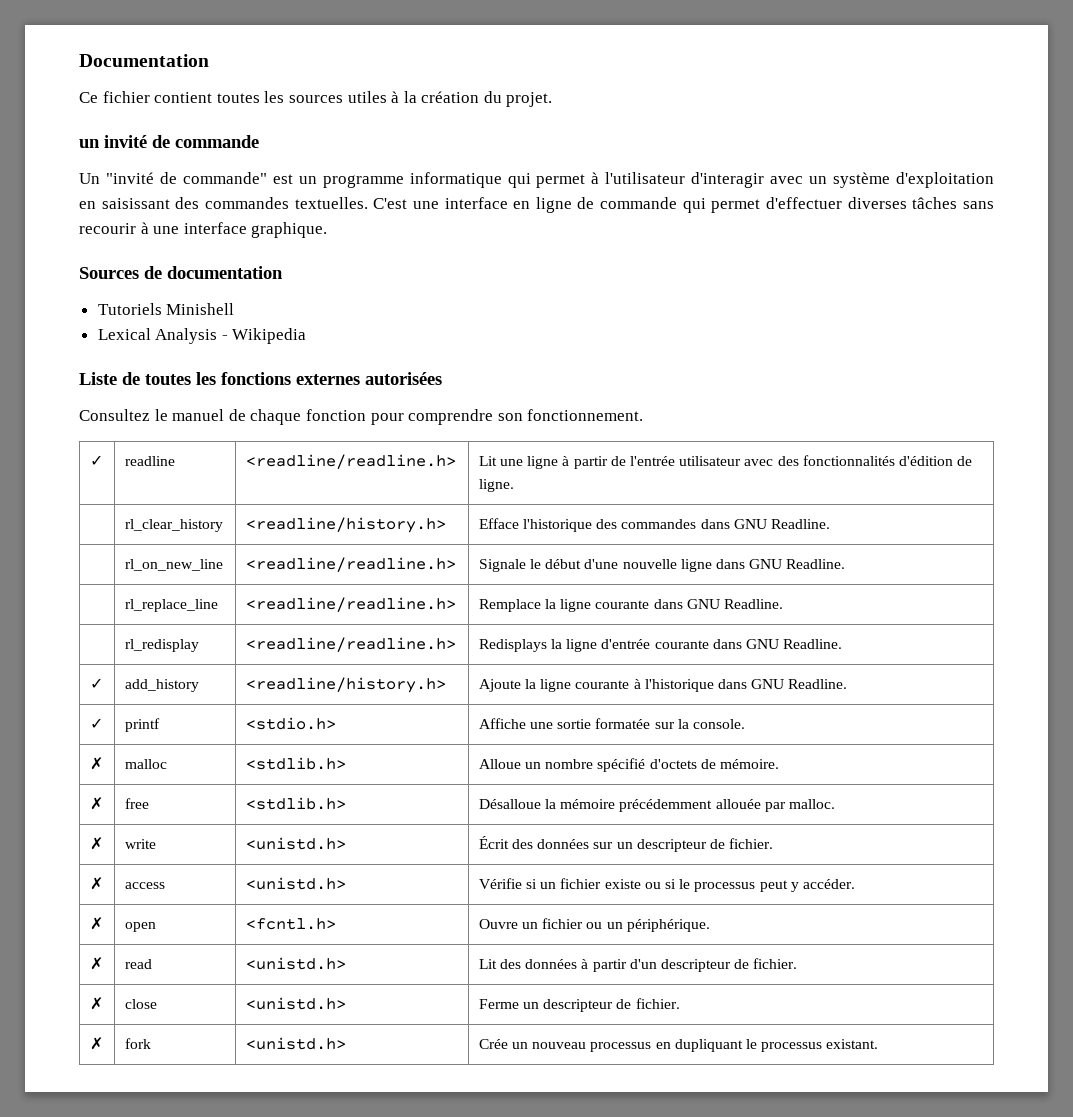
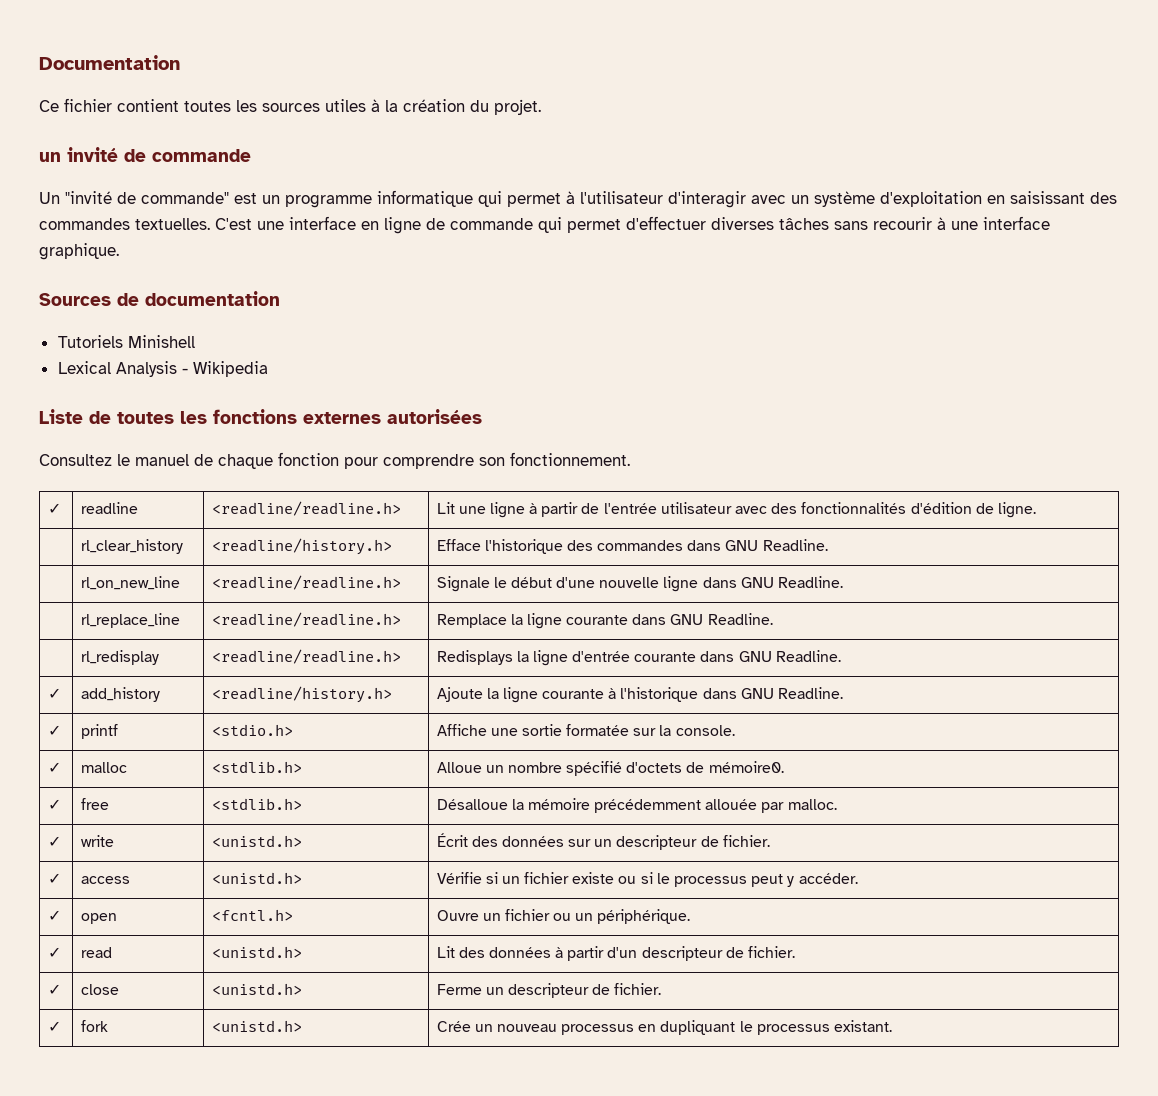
[89,757,103,770] ✗ -> [47,762,61,773] ✓
[719,759,779,769] [89,797,103,810] mémoire. // ✗ -> [708,761,784,773] [47,799,61,810] mémoire0. // ✓
[89,837,103,850] ✗ -> [47,836,61,847] ✓
[89,877,103,890] ✗ -> [47,873,61,884] ✓
[89,917,103,930] ✗ -> [47,910,61,921] ✓
[89,957,103,970] ✗ -> [47,947,61,958] ✓
[89,997,103,1010] ✗ -> [47,984,61,995] ✓
[89,1037,103,1050] ✗ -> [47,1021,61,1032] ✓

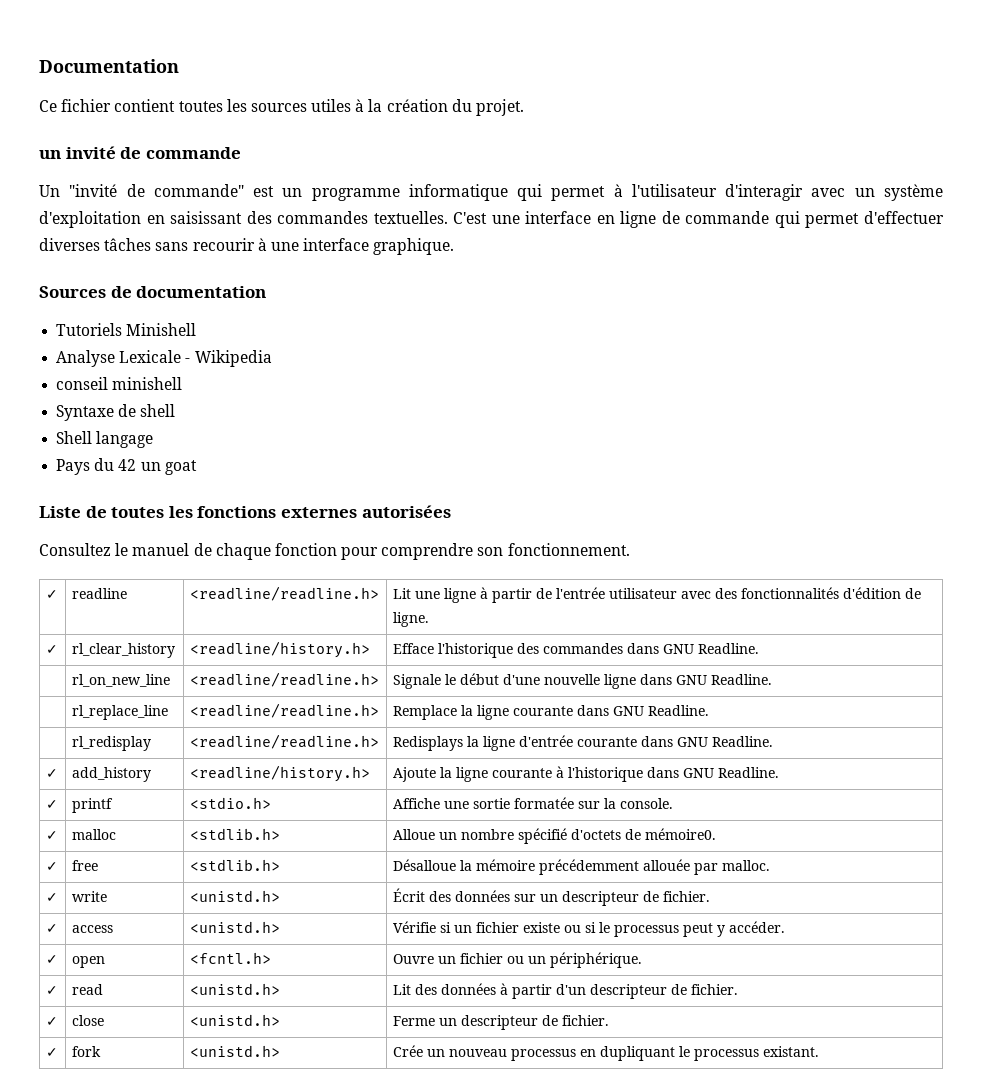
[57,361,177,377] Lexical Analysis -> [56,350,182,367] Analyse Lexicale
(268, 369) none -> [56,377,183,390] [56,404,176,421] [56,431,154,448] [56,458,197,475] // conseil minishell // Syntaxe de shell // Shell langage // Pays du 42 un goat
(1036, 510) none -> [45,645,58,654] ✓

